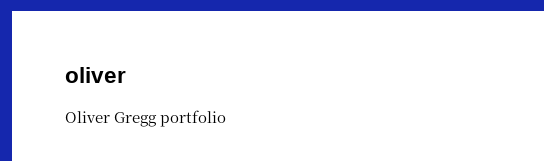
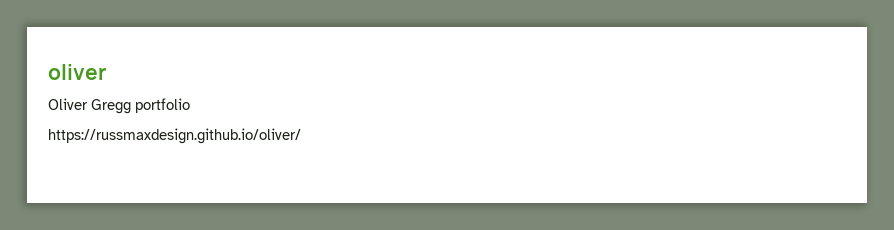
(227, 118) none -> [48,128,301,144] // https://russmaxdesign.github.io/oliver/

